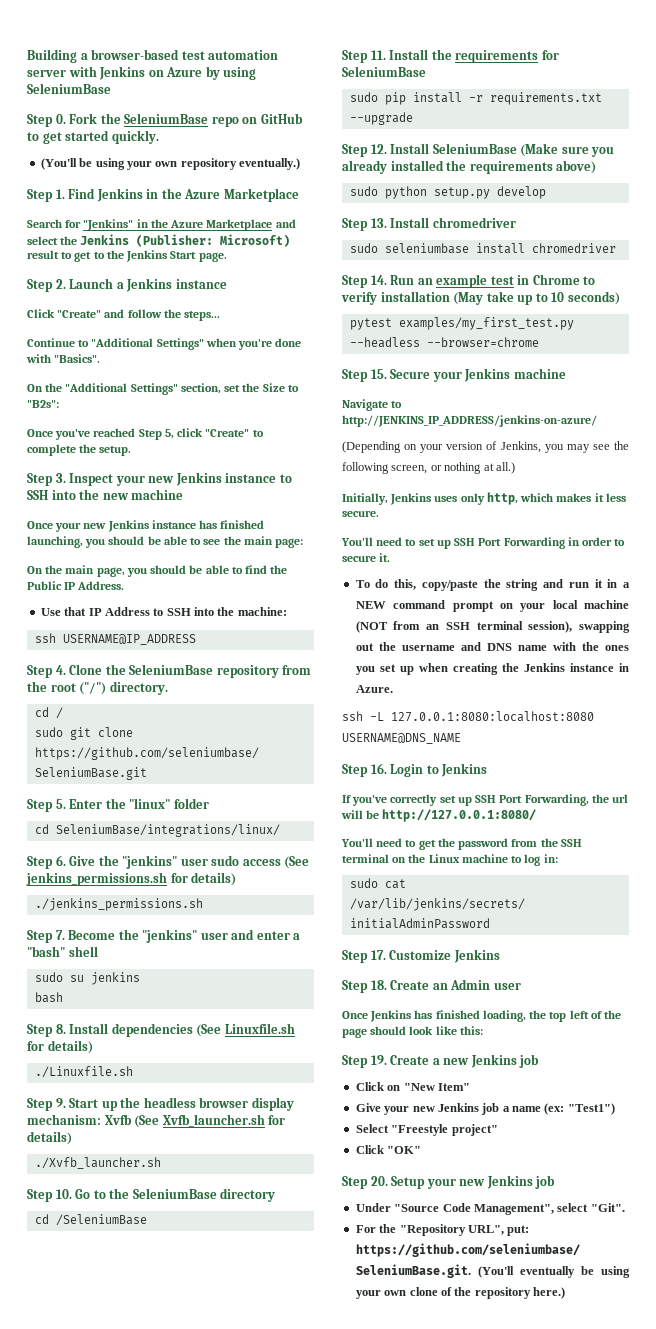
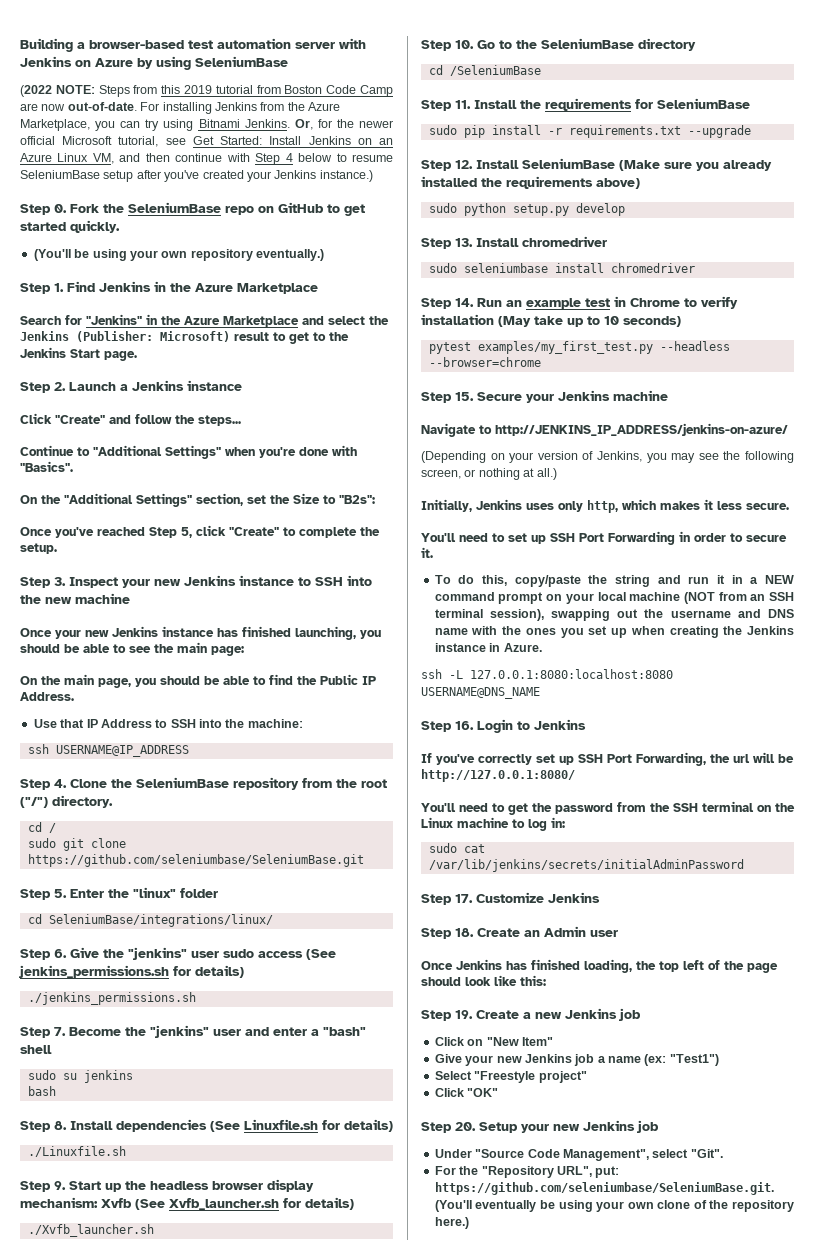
(111, 88) none -> [20,85,394,97] [20,102,340,114] [20,119,394,131] [20,136,394,147] [20,153,393,165] [20,170,373,182] // (2022 NOTE: Steps from this 2019 tutorial from Boston Code Camp are now out-of-date. For installing Jenkins from the Azure Marketplace, you can try using Bitnami Jenkins. Or, for the newer official Microsoft tutorial, see Get Started: Install Jenkins on an Azure Linux VM, and then continue with Step 4 below to resume SeleniumBase setup after you've created your Jenkins instance.)

